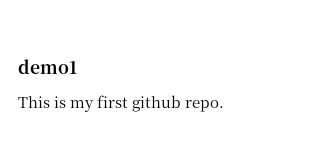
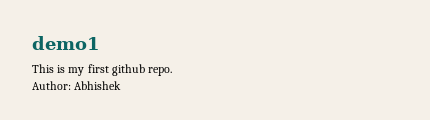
(225, 106) none -> [32,81,122,90] // Author: Abhishek

